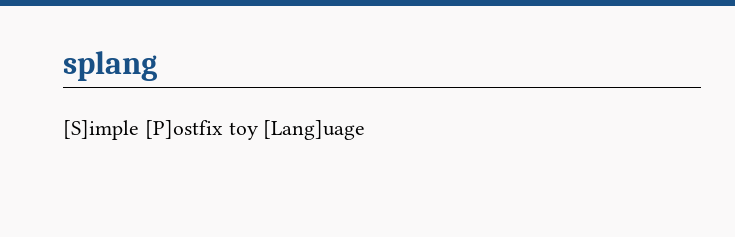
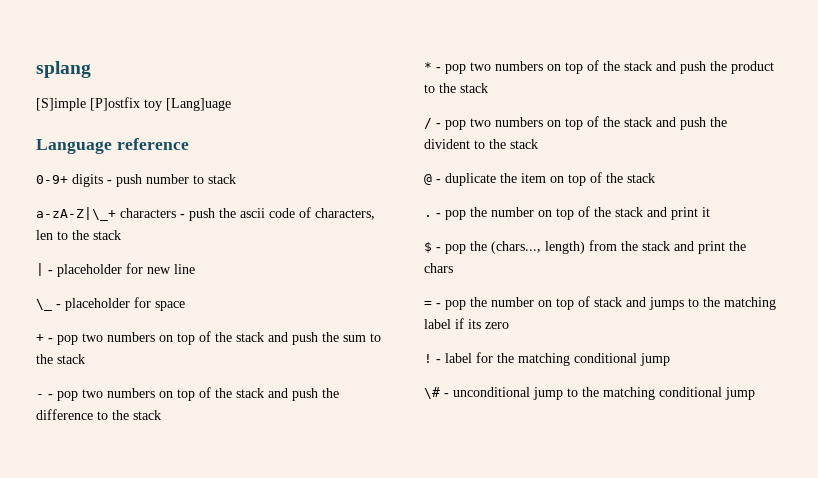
(366, 130) none -> [36,138,189,154] [36,174,236,187] [36,207,375,221] [36,230,121,240] [36,263,195,277] [36,297,185,311] [36,331,381,345] [36,354,85,364] [36,387,339,401] [36,409,161,420] [424,60,774,74] [424,83,488,93] [424,116,727,130] [424,139,538,149] [424,172,655,186] [424,206,710,220] [424,240,746,254] [424,263,453,273] [424,296,776,310] [424,318,509,329] [424,352,670,366] [424,387,755,400] // Language reference // 0-9+ digits - push number to stack // a-zA-Z|\_+ characters - push the ascii code of characters, len to the stack // | - placeholder for new line // \_ - placeholder for space // + - pop two numbers on top of the stack and push the sum to the stack // - - pop two numbers on top of the stack and push the difference to the stack // * - pop two numbers on top of the stack and push the product to the stack // / - pop two numbers on top of the stack and push the divident to the stack // @ - duplicate the item on top of the stack // . - pop the number on top of the stack and print it // $ - pop the (chars..., length) from the stack and print the chars // = - pop the number on top of stack and jumps to the matching label if its zero // ! - label for the matching conditional jump // \# - unconditional jump to the matching conditional jump

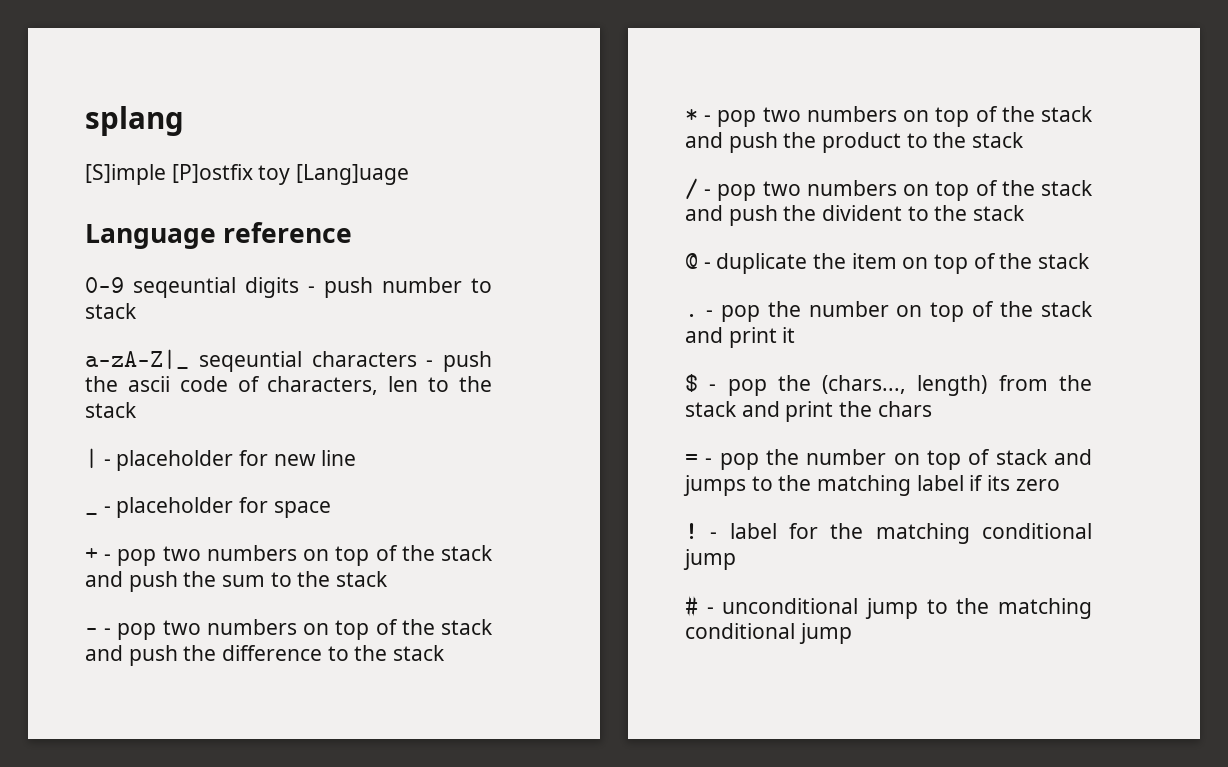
[36,175,68,184] 0-9+ -> [85,277,236,298] 0-9 seqeuntial
[36,207,116,221] a-zA-Z|\_+ -> [85,349,302,372] a-zA-Z|_ seqeuntial
[36,299,52,311] \_ -> [85,513,98,515] _
[424,387,440,399] \# -> [685,595,698,617] #

